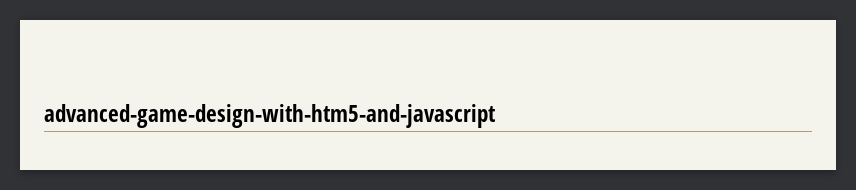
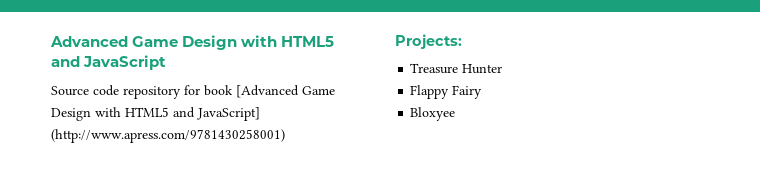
[44,104,495,128] advanced-game-design-with-htm5-and-javascript -> [50,35,335,50] [51,55,167,70] [51,85,335,99] [51,107,260,121] [51,129,285,143] [395,34,462,49] [410,63,503,74] [410,85,483,99] [410,107,456,121] Advanced Game Design with HTML5 and JavaScript // Source code repository for book [Advanced Game Design with HTML5 and JavaScript] (http://www.apress.com/9781430258001) // Projects: // Treasure Hunter // Flappy Fairy // Bloxyee

